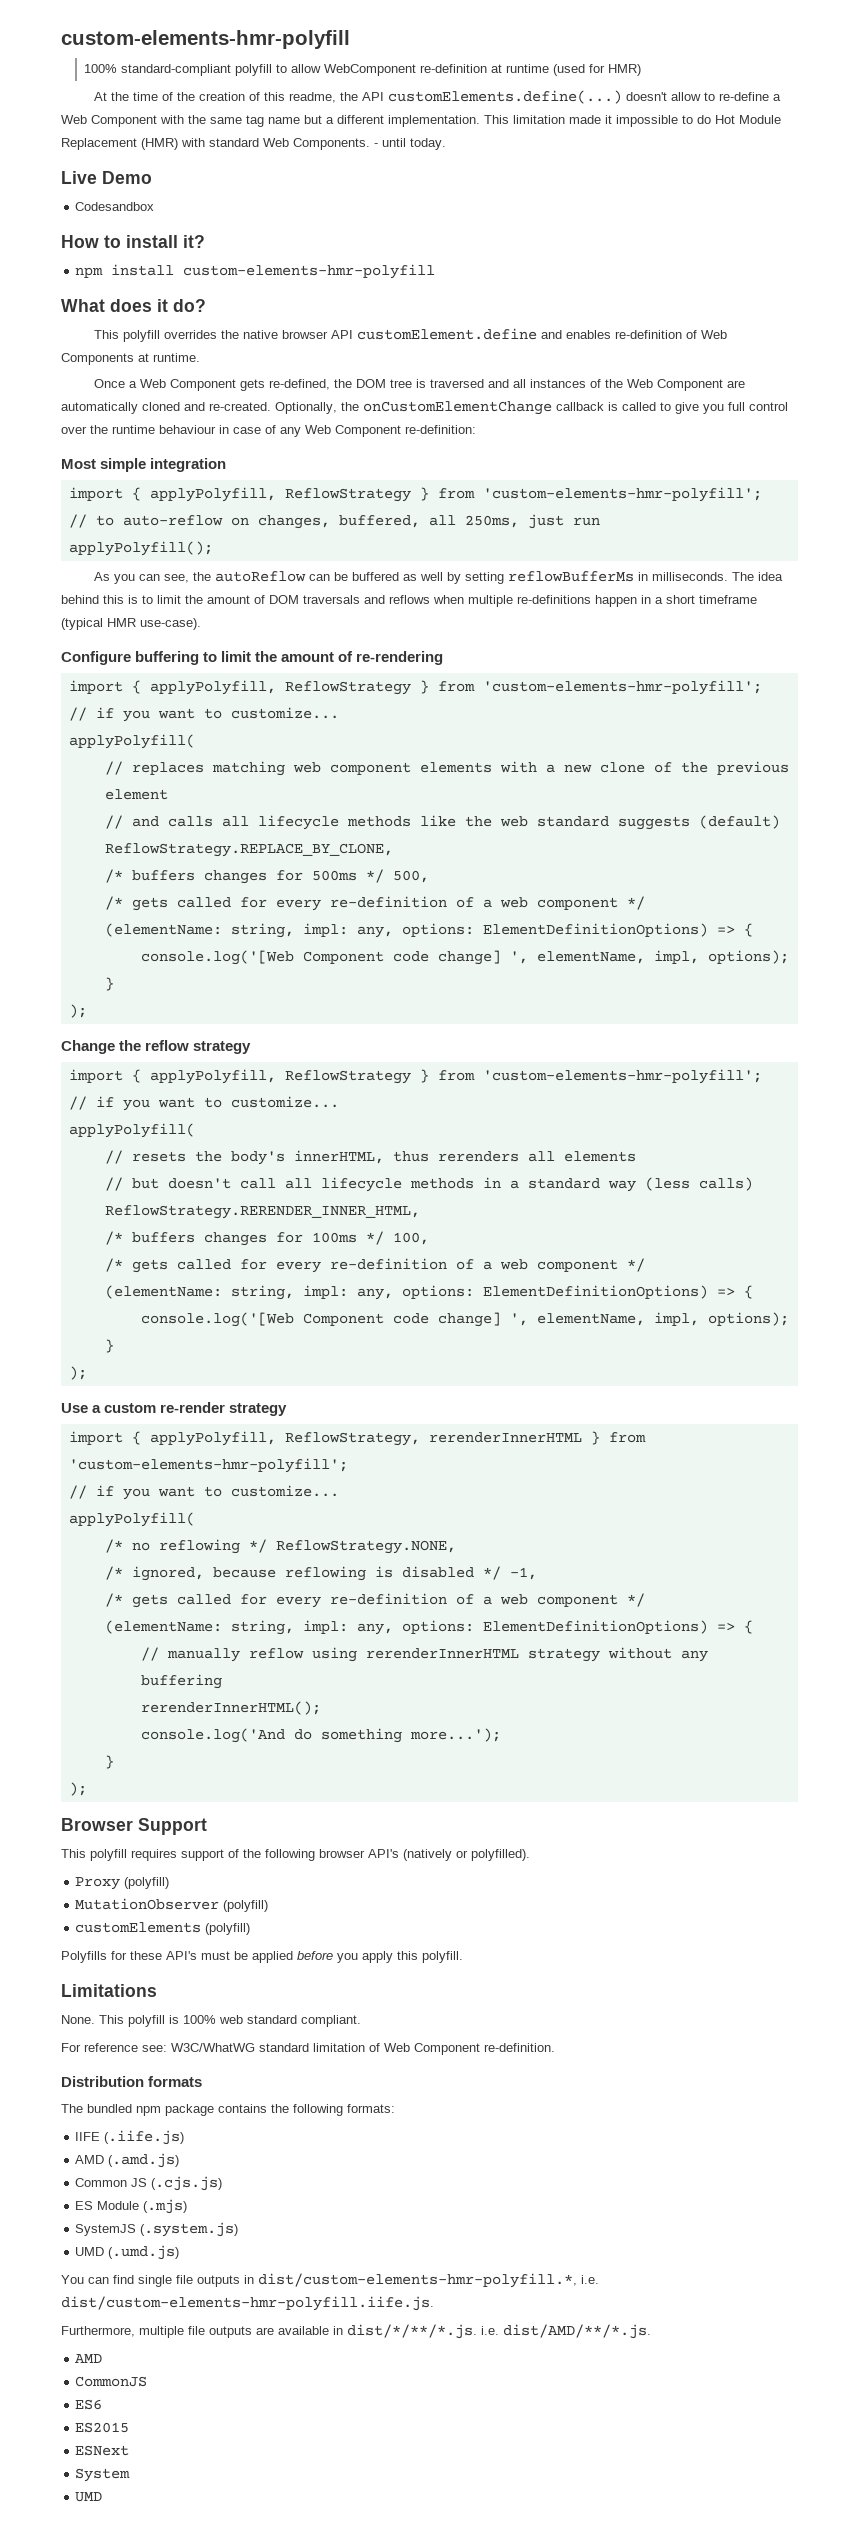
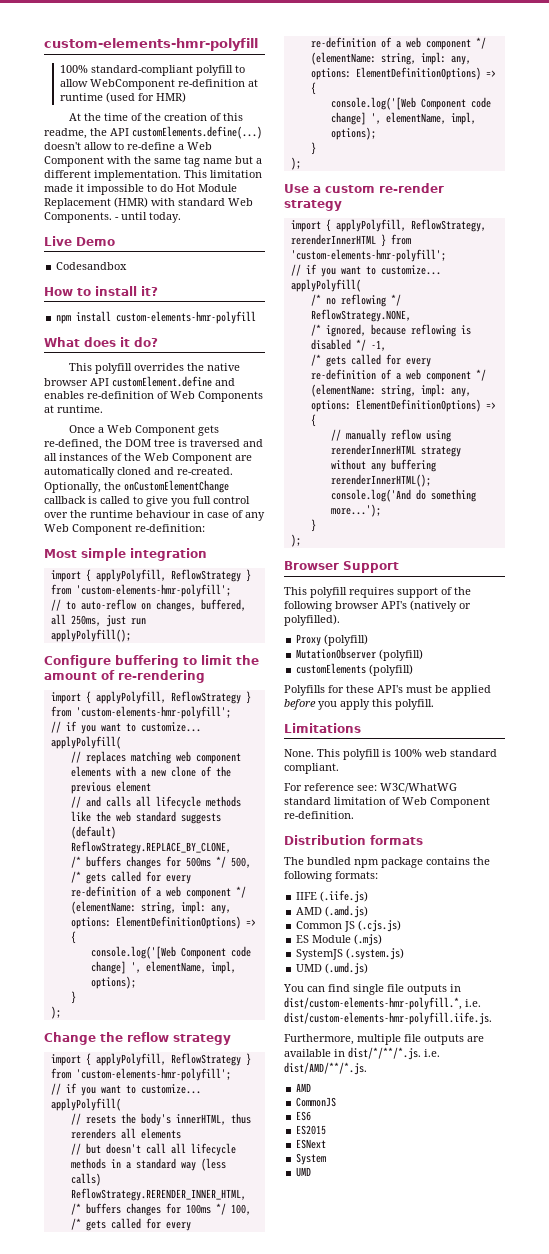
[93,571,783,584] [61,595,757,607] [61,618,201,630] // As you can see, the autoReflow can be buffered as well by setting reflowBufferMs in milliseconds. The idea behind this is to limit the amount of DOM traversals and reflows when multiple re-definitions happen in a short timeframe (typical HMR use-case). -> (131, 635) none

